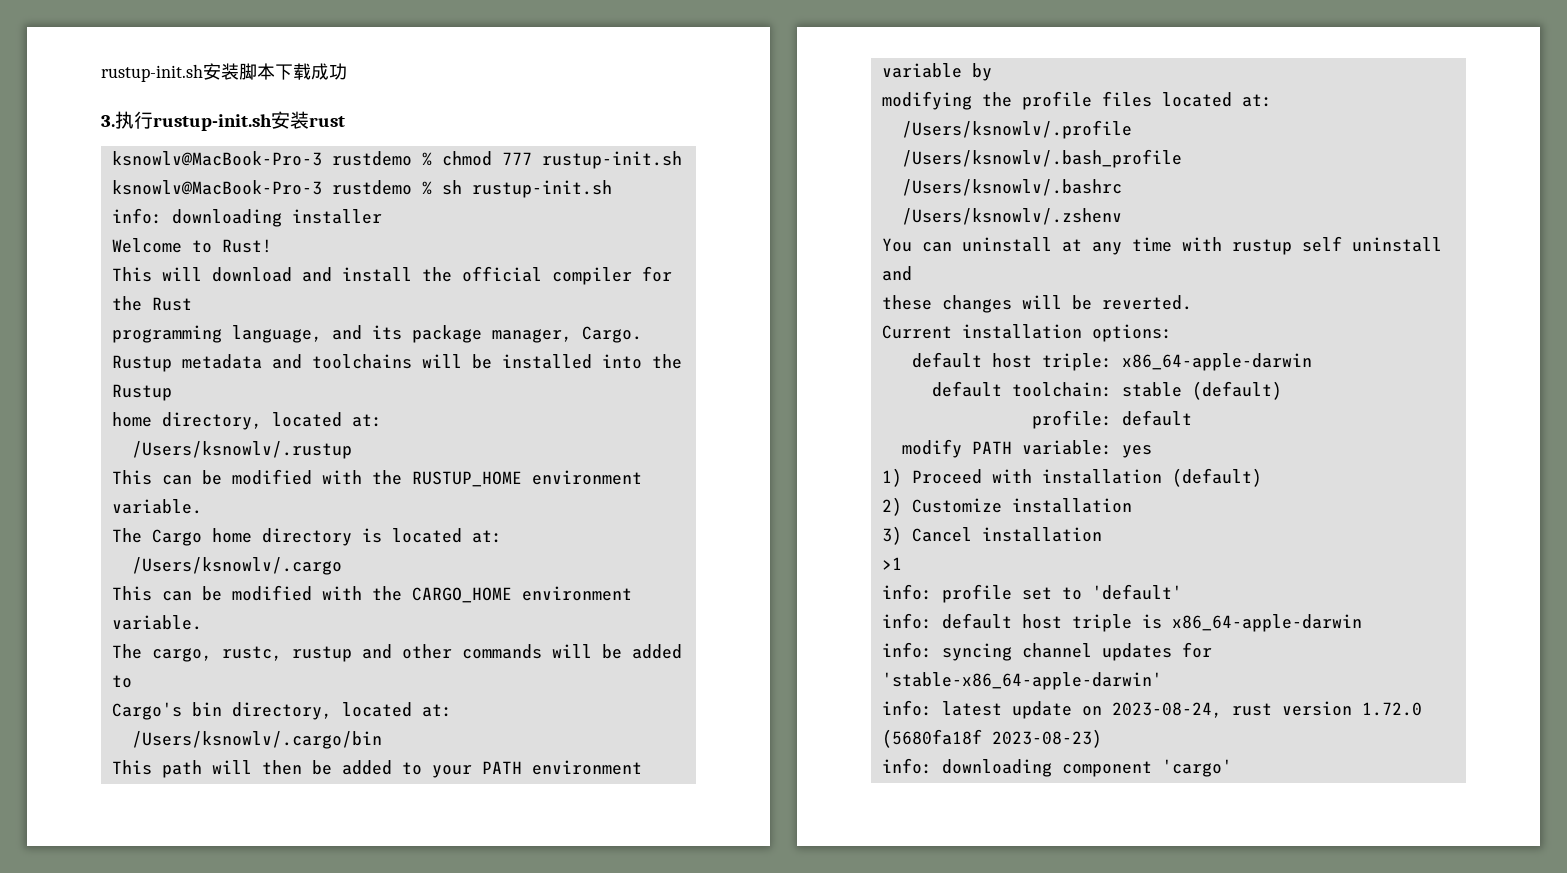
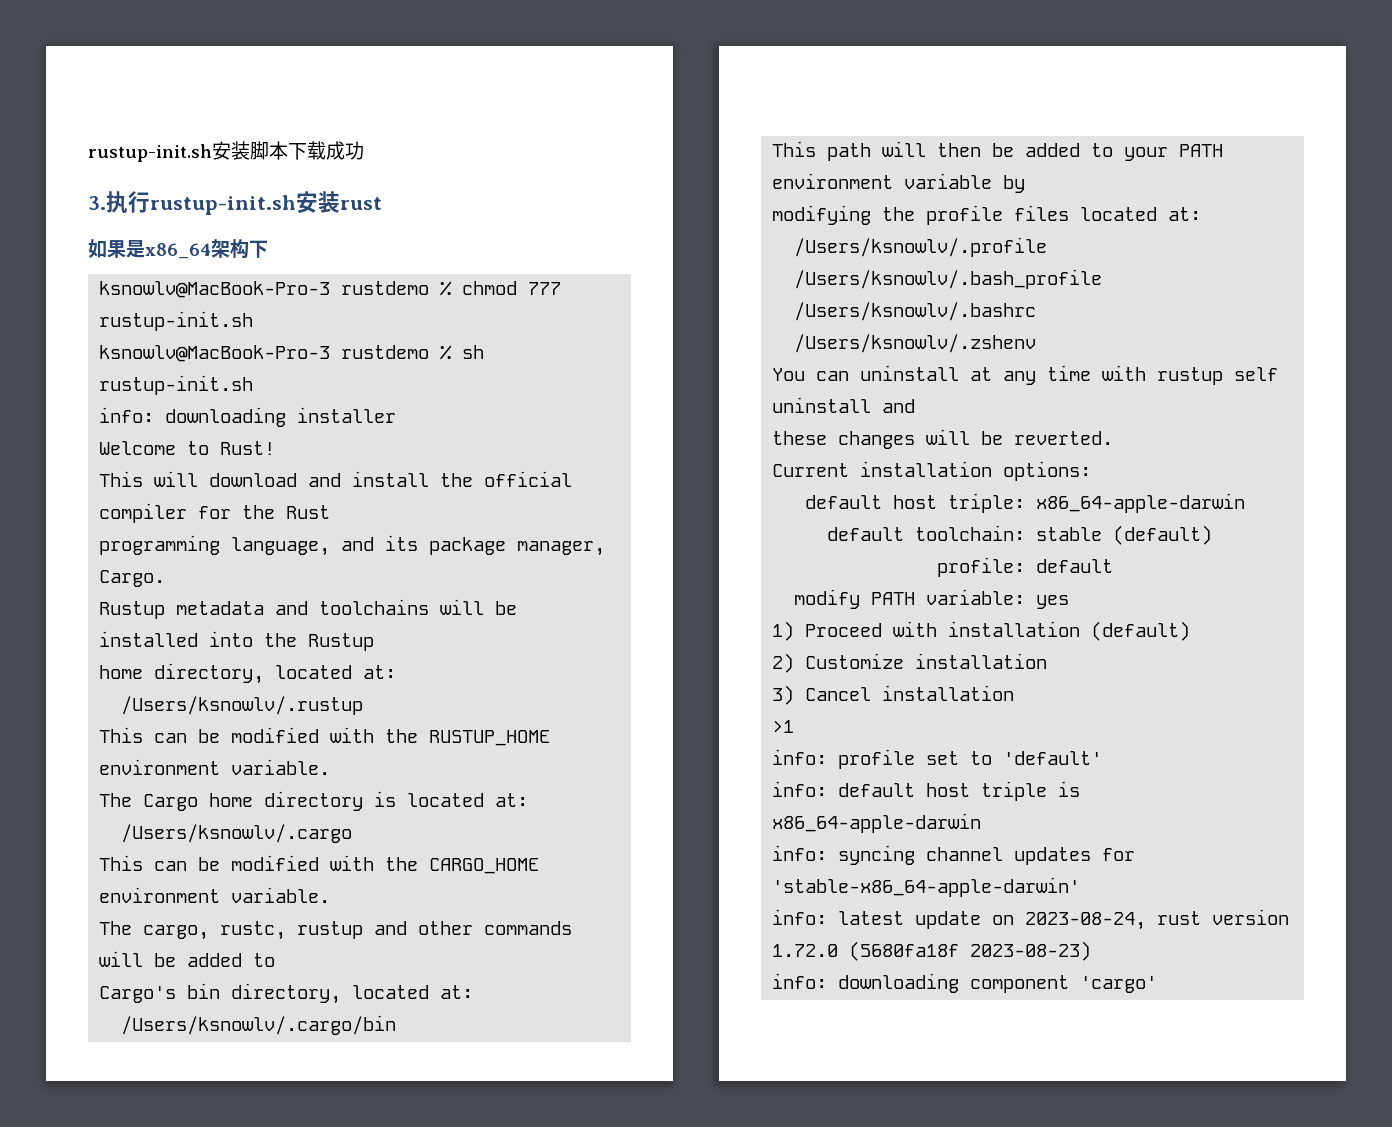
(345, 121) none -> [88,239,268,259] // 如果是x86_64架构下

